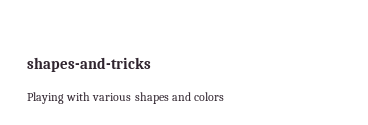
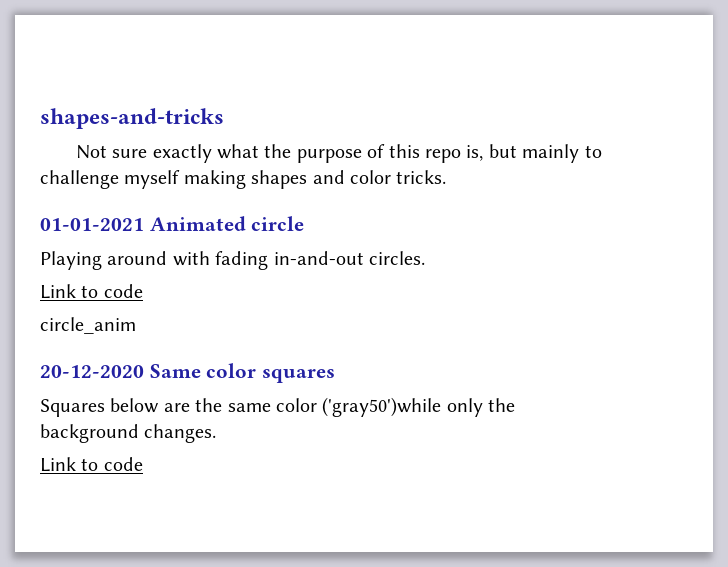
[27,92,225,104] Playing with various shapes and colors -> [75,144,602,163] [40,170,447,189] [40,216,305,231] [40,251,425,270] [40,284,143,299] [40,317,136,334] [40,363,336,383] [40,397,516,417] [40,424,217,443] [40,457,143,472] Not sure exactly what the purpose of this repo is, but mainly to challenge myself making shapes and color tricks. // 01-01-2021 Animated circle // Playing around with fading in-and-out circles. // Link to code // circle_anim // 20-12-2020 Same color squares // Squares below are the same color ('gray50')while only the background changes. // Link to code

